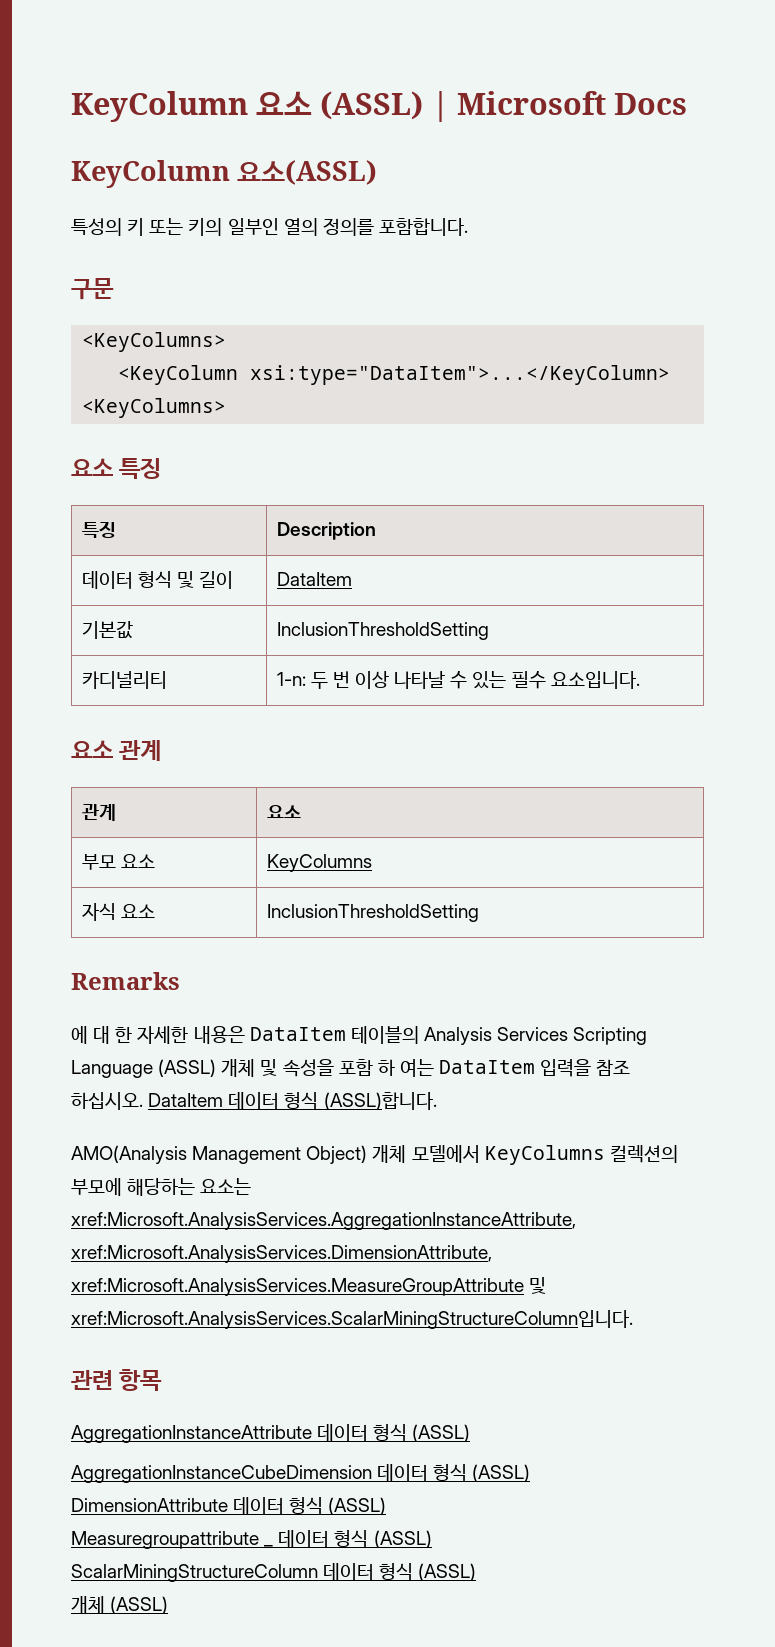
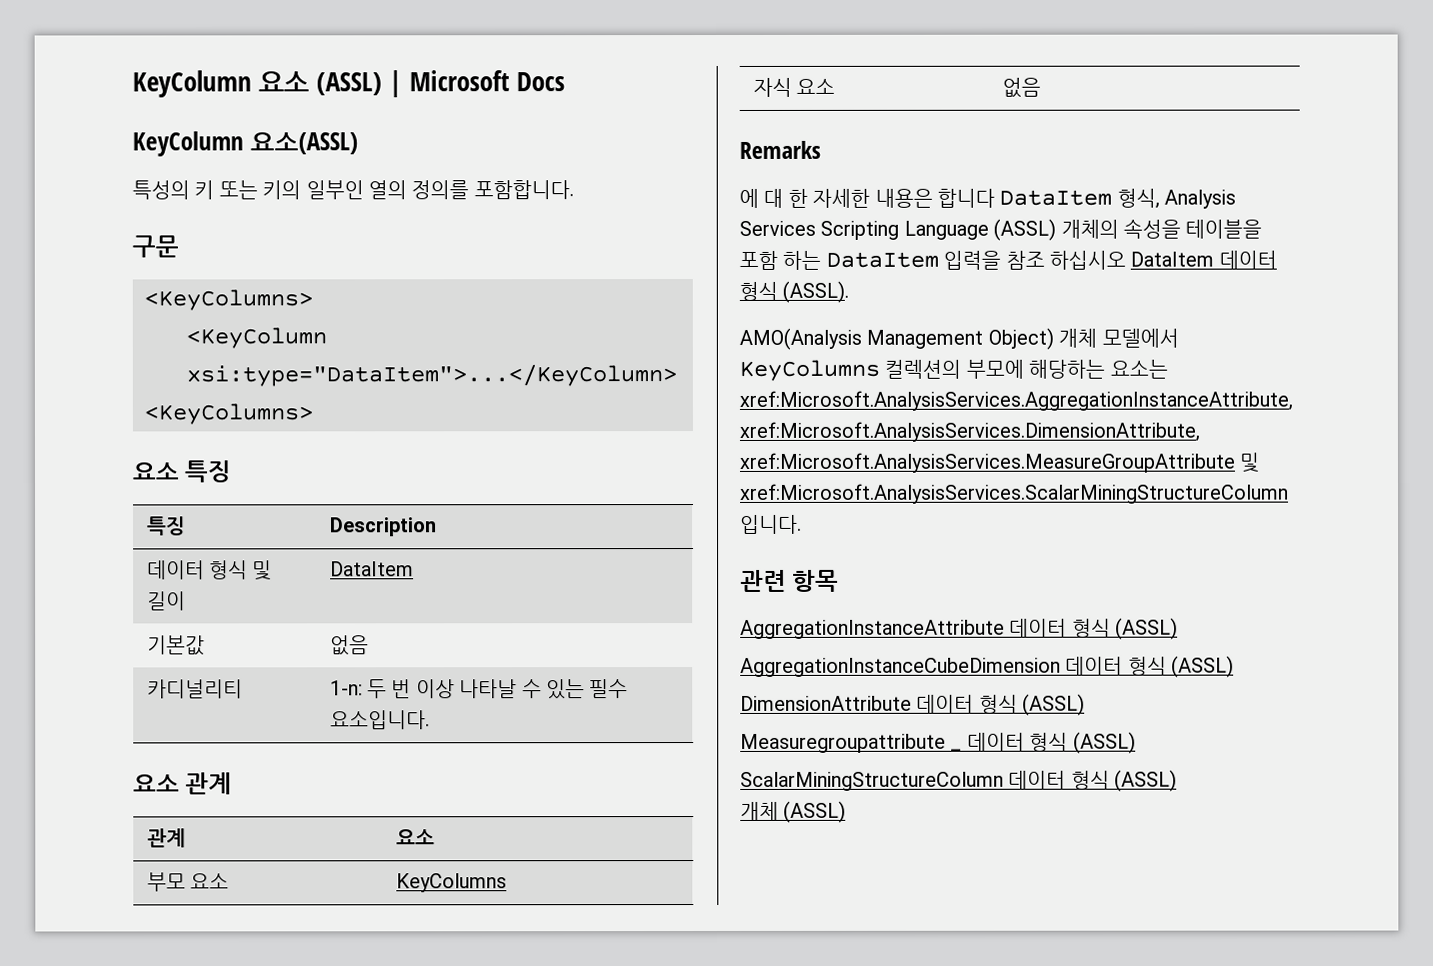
[276,622,489,640] InclusionThresholdSetting -> [329,635,369,656] 없음
[266,904,479,922] InclusionThresholdSetting -> [1001,77,1041,98] 없음
[249,1026,419,1044] DataItem 테이블의 -> [937,188,1160,209] 합니다 DataItem 형식,
[221,1059,434,1077] 개체 및 속성을 포함 하 여는 -> [1060,218,1263,239] [739,250,822,270] 개체의 속성을 테이블을 포함 하는
[71,1092,143,1110] 하십시오. -> [1049,250,1126,270] 하십시오
[323,1092,437,1110] (ASSL)합니다. -> [782,280,850,303] (ASSL).

